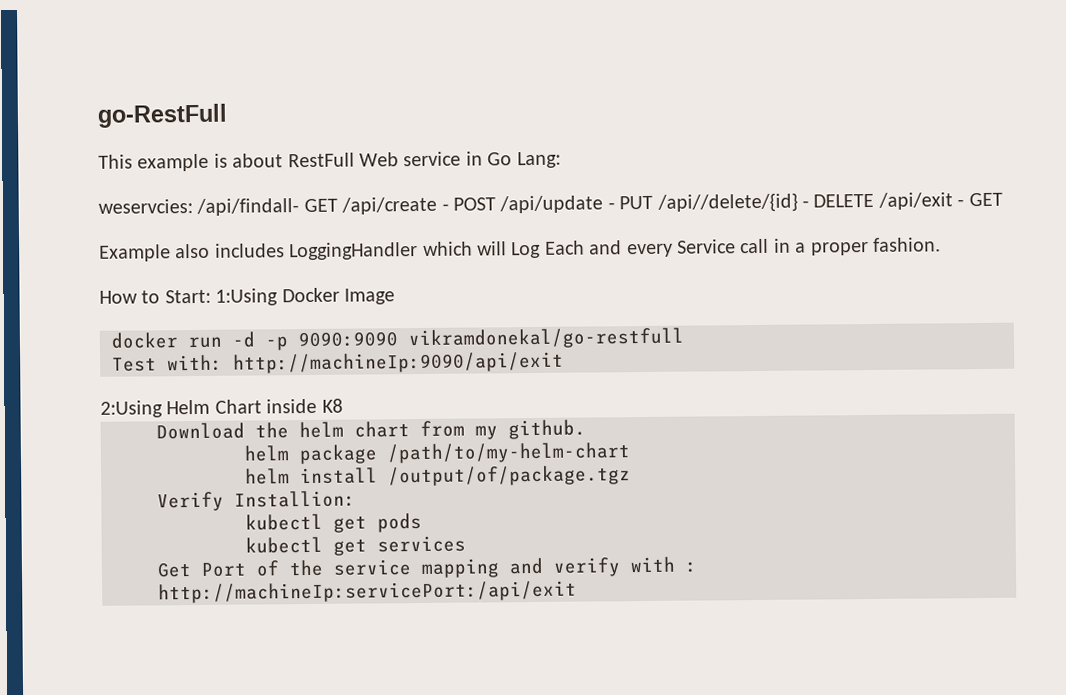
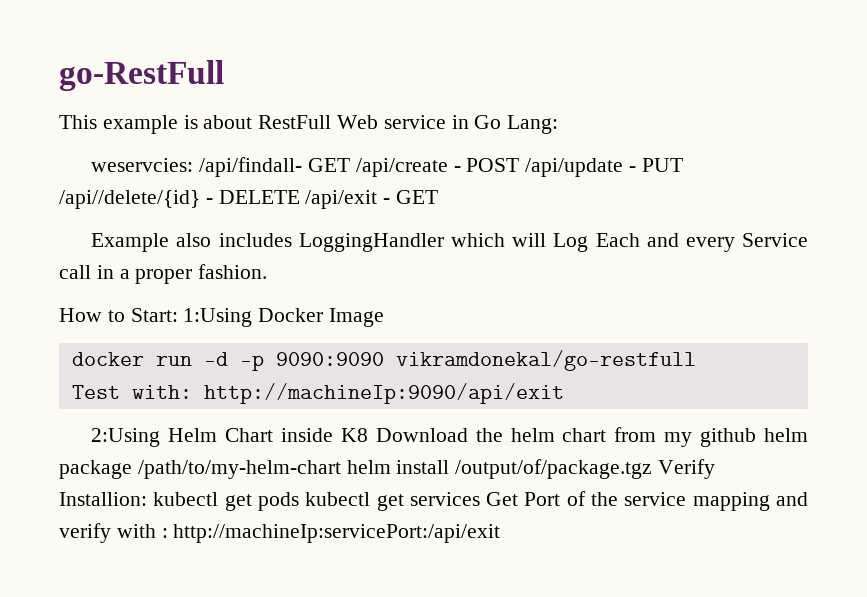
(343, 405) // -> (368, 435) none
[508,419,586,440] github. // -> [700,428,757,447] github
(631, 453) // -> (341, 469) none
(631, 476) // -> (653, 469) none
(356, 499) // -> (147, 499) none
(422, 522) // -> (299, 501) none
(466, 544) // -> (480, 499) none

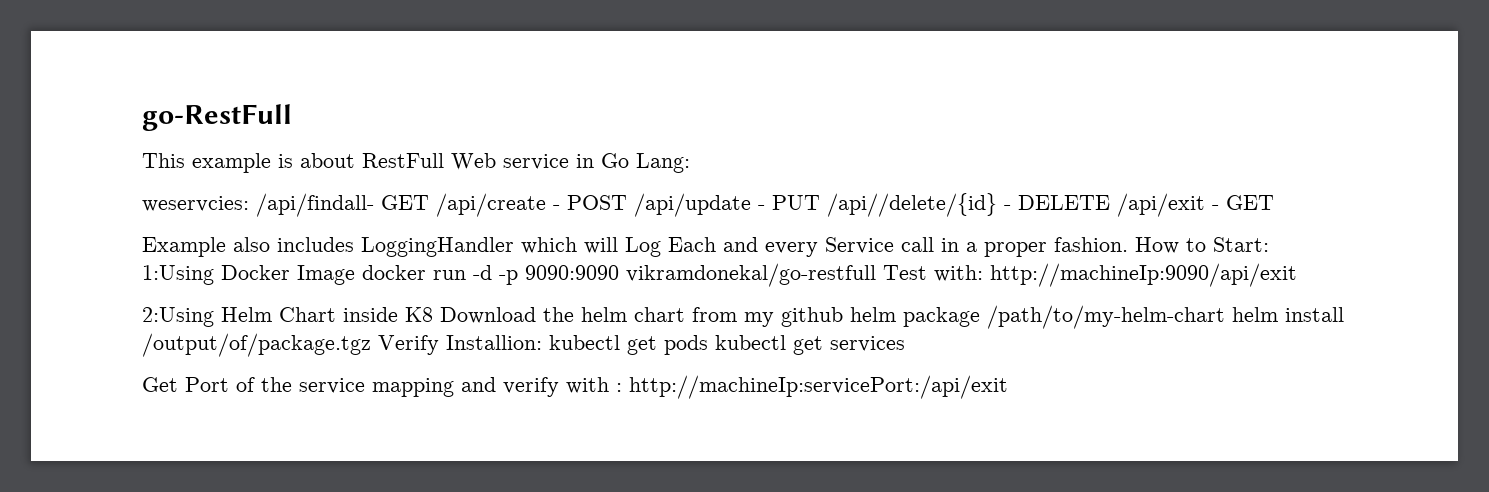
(268, 271) // -> (1128, 244) none
(385, 317) // -> (355, 275) none
(696, 360) // -> (876, 275) none
(480, 499) none -> (905, 344) //

